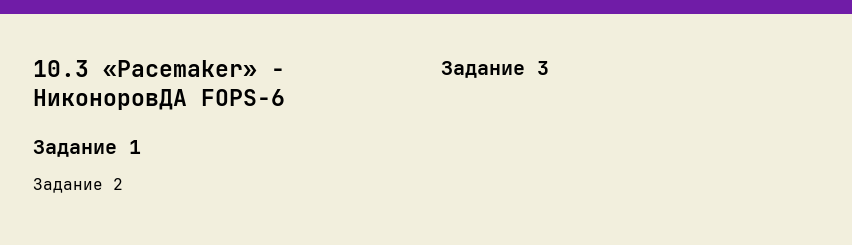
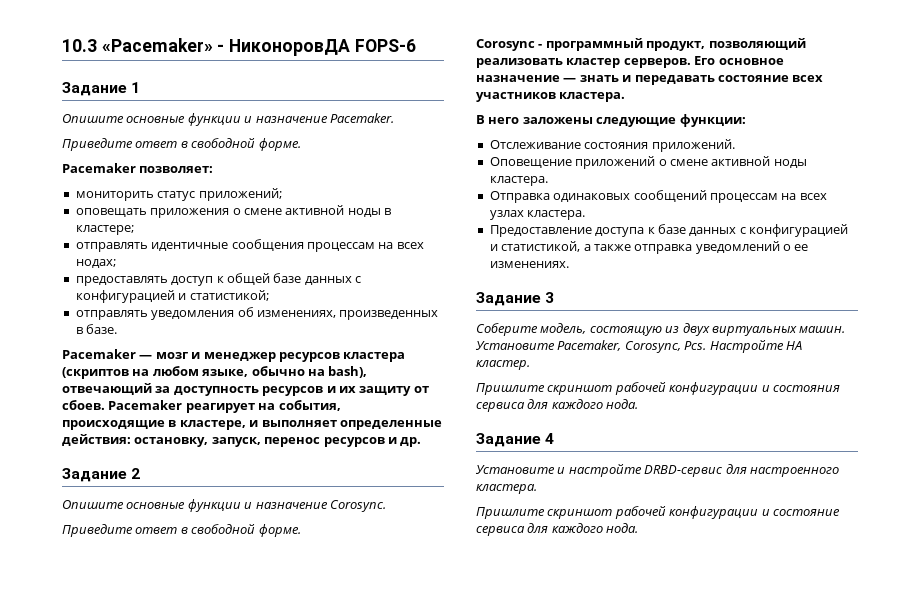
[33,178,123,193] [441,61,549,78] Задание 2 // Задание 3 -> [62,113,394,126] [62,138,301,151] [62,163,214,173] [75,188,282,201] [75,205,391,218] [75,225,134,235] [75,239,424,252] [75,259,116,268] [75,273,361,286] [75,290,269,303] [75,307,439,320] [75,324,118,334] [62,349,406,362] [62,366,368,379] [62,383,429,396] [62,400,341,413] [62,420,442,430] [62,434,422,447] [62,468,141,482] [62,499,386,512] [62,524,301,537] [476,38,806,51] [476,56,784,68] [476,75,824,85] [476,92,626,102] [476,114,746,127] [489,139,735,152] [489,156,807,169] [489,176,548,186] [489,190,827,203] [489,210,586,220] [489,224,848,237] [489,241,809,254] [489,261,569,268] [476,292,555,306] [476,323,846,336] [475,340,802,353] [476,360,530,370] [476,382,840,395] [476,399,639,412] [476,433,555,447] [475,464,839,477] [476,484,537,494] [476,506,840,519] [476,523,639,536] Опишите основные функции и назначение Pacemaker. // Приведите ответ в свободной форме. // Pacemaker позволяет: // мониторить статус приложений; // оповещать приложения о смене активной ноды в кластере; // отправлять идентичные сообщения процессам на всех нодах; // предоставлять доступ к общей базе данных с конфигурацией и статистикой; // отправлять уведомления об изменениях, произведенных в базе. // Pacemaker — мозг и менеджер ресурсов кластера (скриптов на любом языке, обычно на bash), отвечающий за доступность ресурсов и их защиту от сбоев. Pacemaker реагирует на события, происходящие в кластере, и выполняет определенные действия: остановку, запуск, перенос ресурсов и др. // Задание 2 // Опишите основные функции и назначение Corosync. // Приведите ответ в свободной форме. // Corosync - программный продукт, позволяющий реализовать кластер серверов. Его основное назначение — знать и передавать состояние всех участников кластера. // В него заложены следующие функции: // Отслеживание состояния приложений. // Оповещение приложений о смене активной ноды кластера. // Отправка одинаковых сообщений процессам на всех узлах кластера. // Предоставление доступа к базе данных с конфигурацией и статистикой, а также отправка уведомлений о ее изменениях. // Задание 3 // Соберите модель, состоящую из двух виртуальных машин. Установите Pacemaker, Corosync, Pcs. Настройте HA кластер. // Пришлите скриншот рабочей конфигурации и состояния сервиса для каждого нода. // Задание 4 // Установите и настройте DRBD-сервис для настроенного кластера. // Пришлите скриншот рабочей конфигурации и состояние сервиса для каждого нода.

